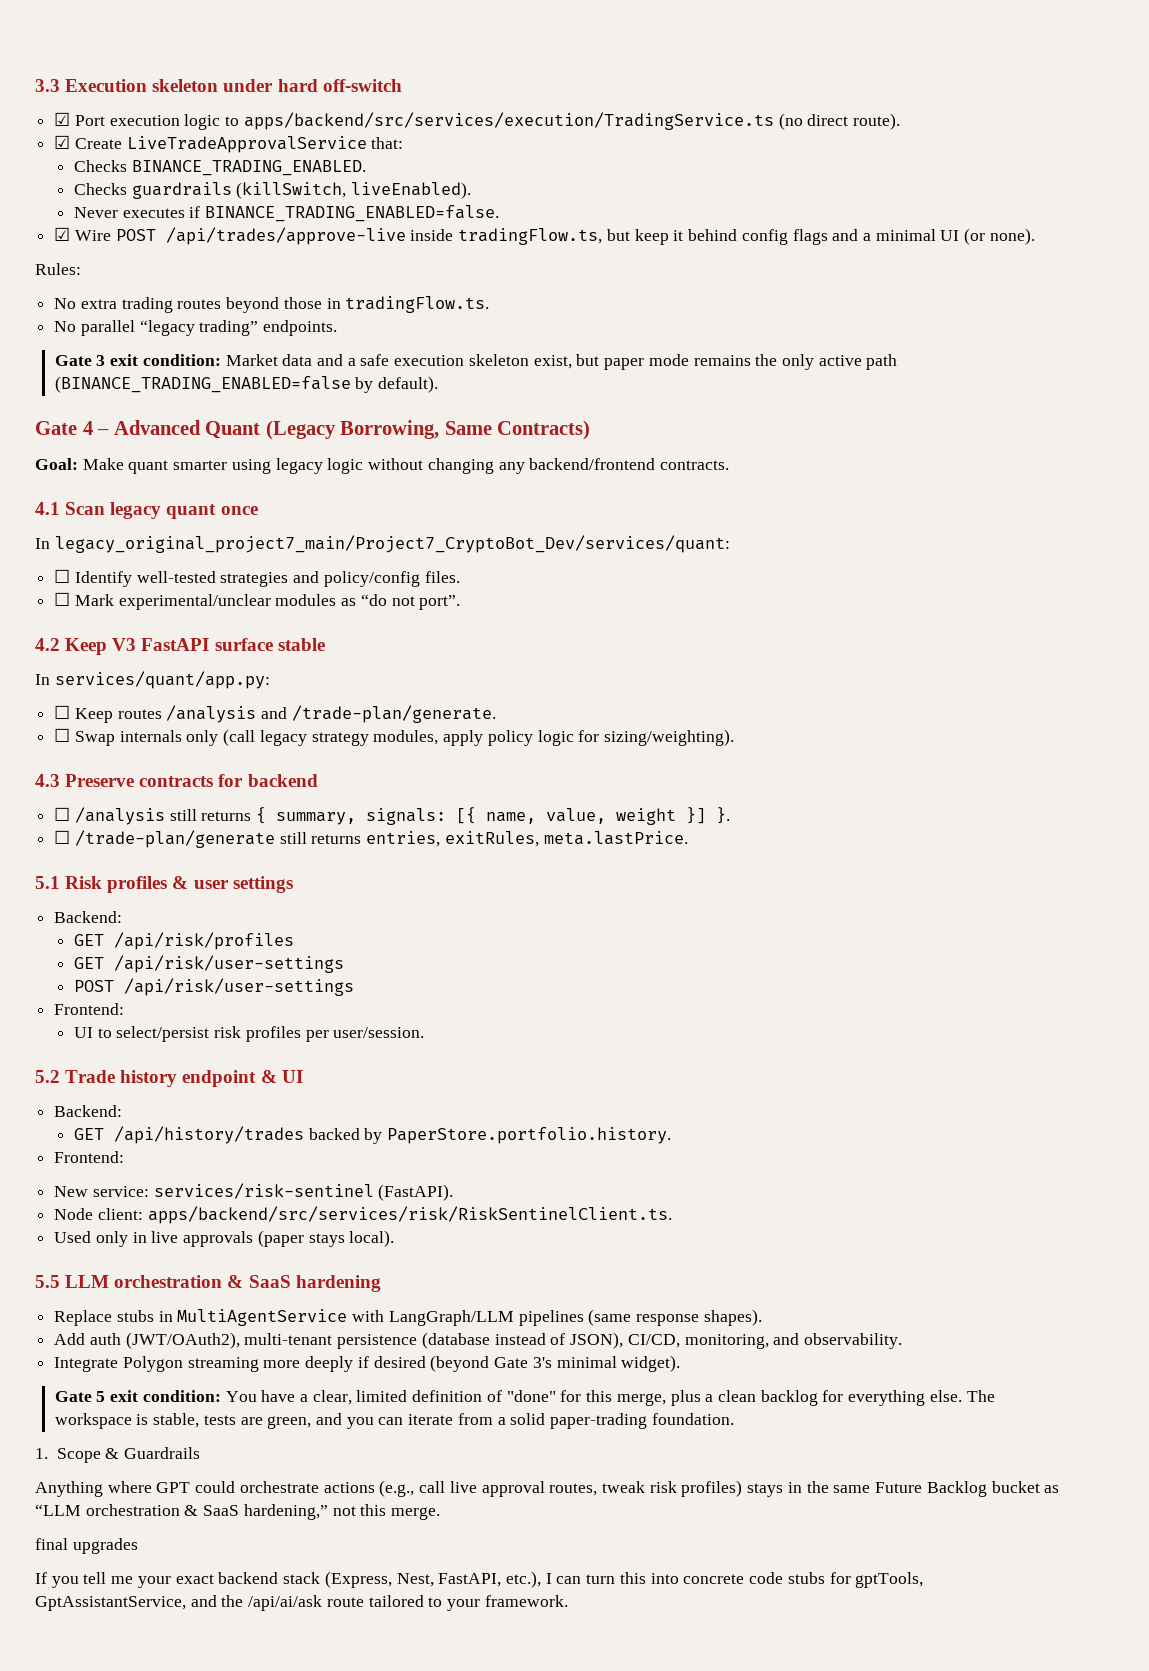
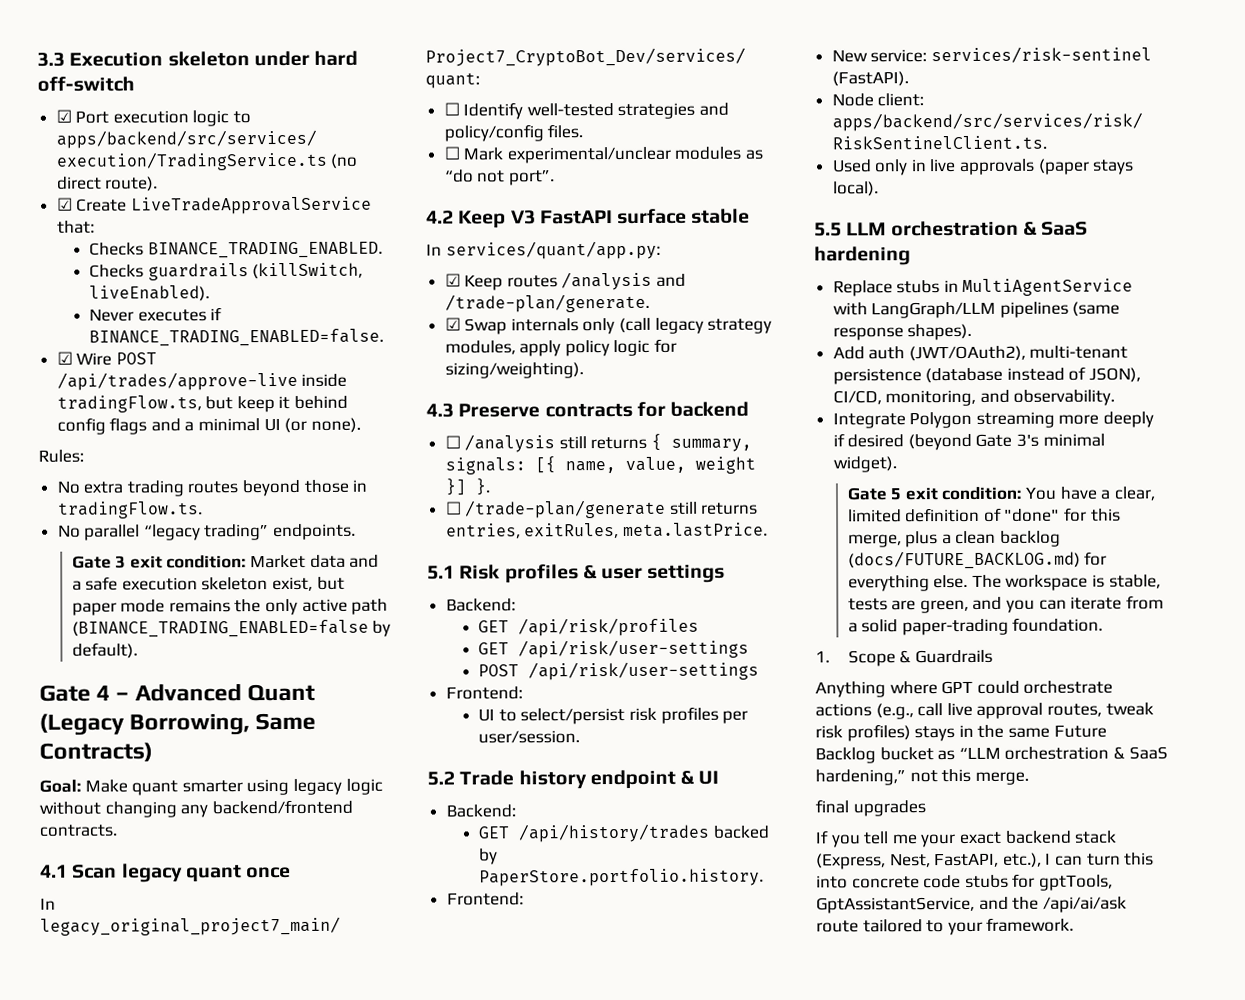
[54,705,71,719] ☐ -> [444,273,461,287] ☑
[54,728,71,742] ☐ -> [444,317,461,331] ☑
(818, 1398) none -> [847,550,1081,570] (docs/FUTURE_BACKLOG.md)

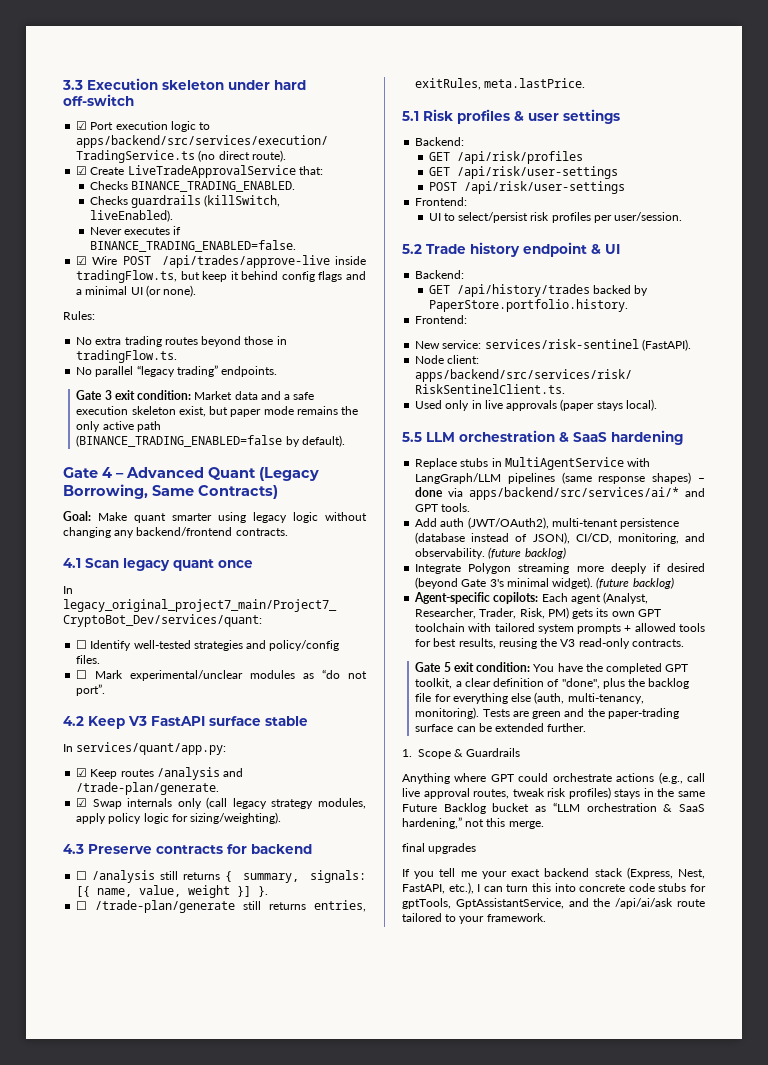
[907,323,973,341] shapes). -> [652,472,705,484] [415,487,705,500] [415,503,471,512] shapes) – done via apps/backend/src/services/ai/* and GPT tools.
(1116, 397) none -> [488,547,566,559] (future backlog)
(897, 464) none -> [596,577,674,589] [414,592,649,604] [415,607,661,619] [415,623,705,634] [415,638,684,649] (future backlog) // Agent-specific copilots: Each agent (Analyst, Researcher, Trader, Risk, PM) gets its own GPT toolchain with tailored system prompts + allowed tools for best results, reusing the V3 read-only contracts.
[1100,486,1156,501] [847,507,1121,523] [847,530,1061,548] [847,550,1108,570] [847,574,1161,592] [847,595,1164,614] [847,617,1104,636] a clear, limited definition of "done" for this merge, plus a clean backlog (docs/FUTURE_BACKLOG.md) for everything else. The workspace is stable, tests are green, and you can iterate from a solid paper-trading foundation. -> [585,663,689,674] [415,678,690,689] [415,692,644,704] [415,707,679,719] [415,723,587,732] the completed GPT toolkit, a clear definition of "done", plus the backlog file for everything else (auth, multi-tenancy, monitoring). Tests are green and the paper-trading surface can be extended further.

